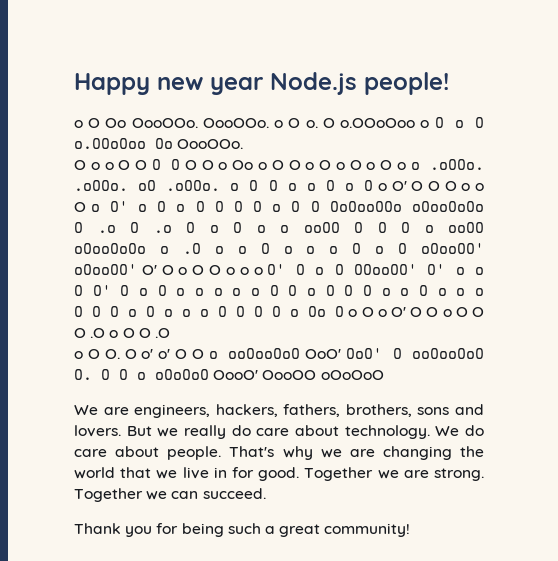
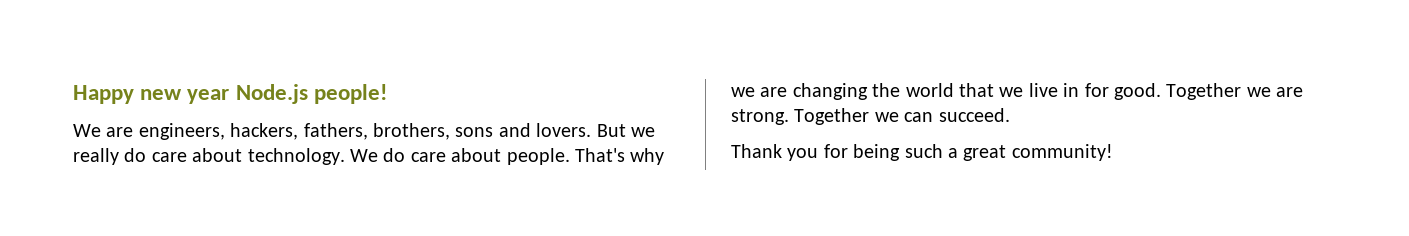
[74,117,484,128] [74,138,244,149] [74,159,485,170] [74,180,484,191] [74,201,485,212] [74,222,484,233] [74,243,484,254] [74,264,484,275] [74,285,485,296] [74,306,485,317] [74,328,170,338] [74,348,484,359] [74,369,384,380] // o O Oo OooOOo. OooOOo. o O o. O o.OOoOoo o O o O o.OOoOoo Oo OooOOo. // O o o O O O O O O o Oo o O O o O o O o O o o .oOOo. .oOOo. oO .oOOo. o O O o o O o O o O' O O O o o O o O' o O o O O O O o O O OoOooOOo oOooOoOo O .o O .o O o O o o ooOO O O O o ooOO oOooOoOo o .O o o O o o o O o O oOooOO' oOooOO' O' O o O O o o o O' O o O OOooOO' O' o o O O' O o O o o o o o O O o O O O o o O o o o O O O o O o o o O O O O o Oo O o O o O' O O o O O O .O o O O .O // o O O. O o' o' O O o ooOooOoO OoO' OoO' O ooOooOoO O. O O o oOoOoO OooO' OooOO oOoOoO -> (387, 94) none

